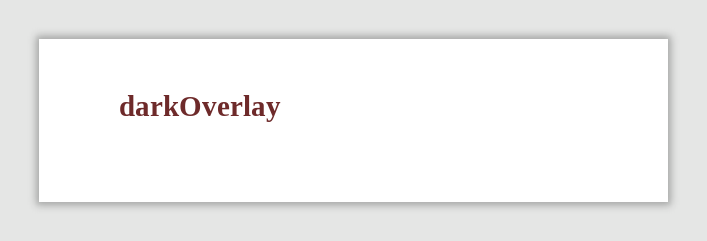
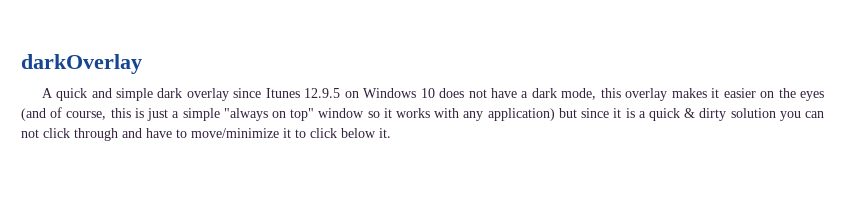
(281, 108) none -> [41,88,825,101] [21,107,824,121] [21,128,391,141] // A quick and simple dark overlay since Itunes 12.9.5 on Windows 10 does not have a dark mode, this overlay makes it easier on the eyes (and of course, this is just a simple "always on top" window so it works with any application) but since it is a quick & dirty solution you can not click through and have to move/minimize it to click below it.

